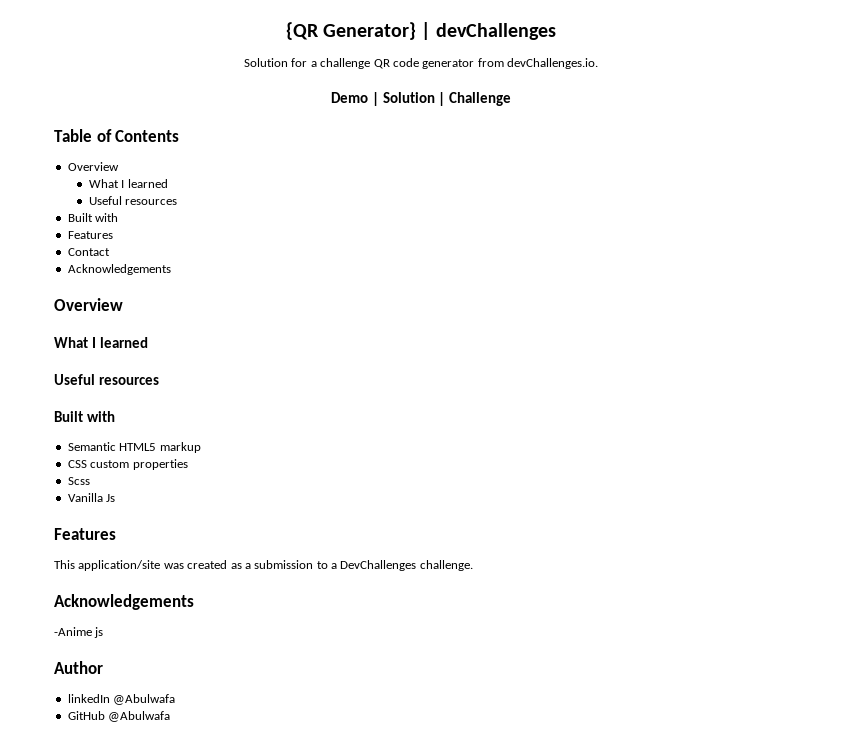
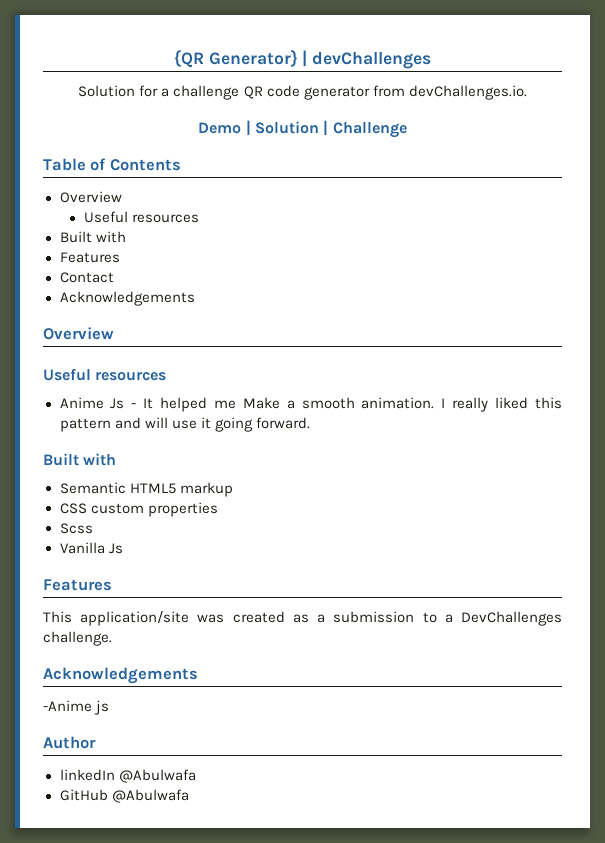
[88,179,168,188] // What I learned -> (122, 197) none
[54,337,148,348] [54,374,159,385] // What I learned // Useful resources -> [43,368,167,381] [59,397,562,412] [59,417,310,432] // Useful resources // Anime Js - It helped me Make a smooth animation. I really liked this pattern and will use it going forward.

